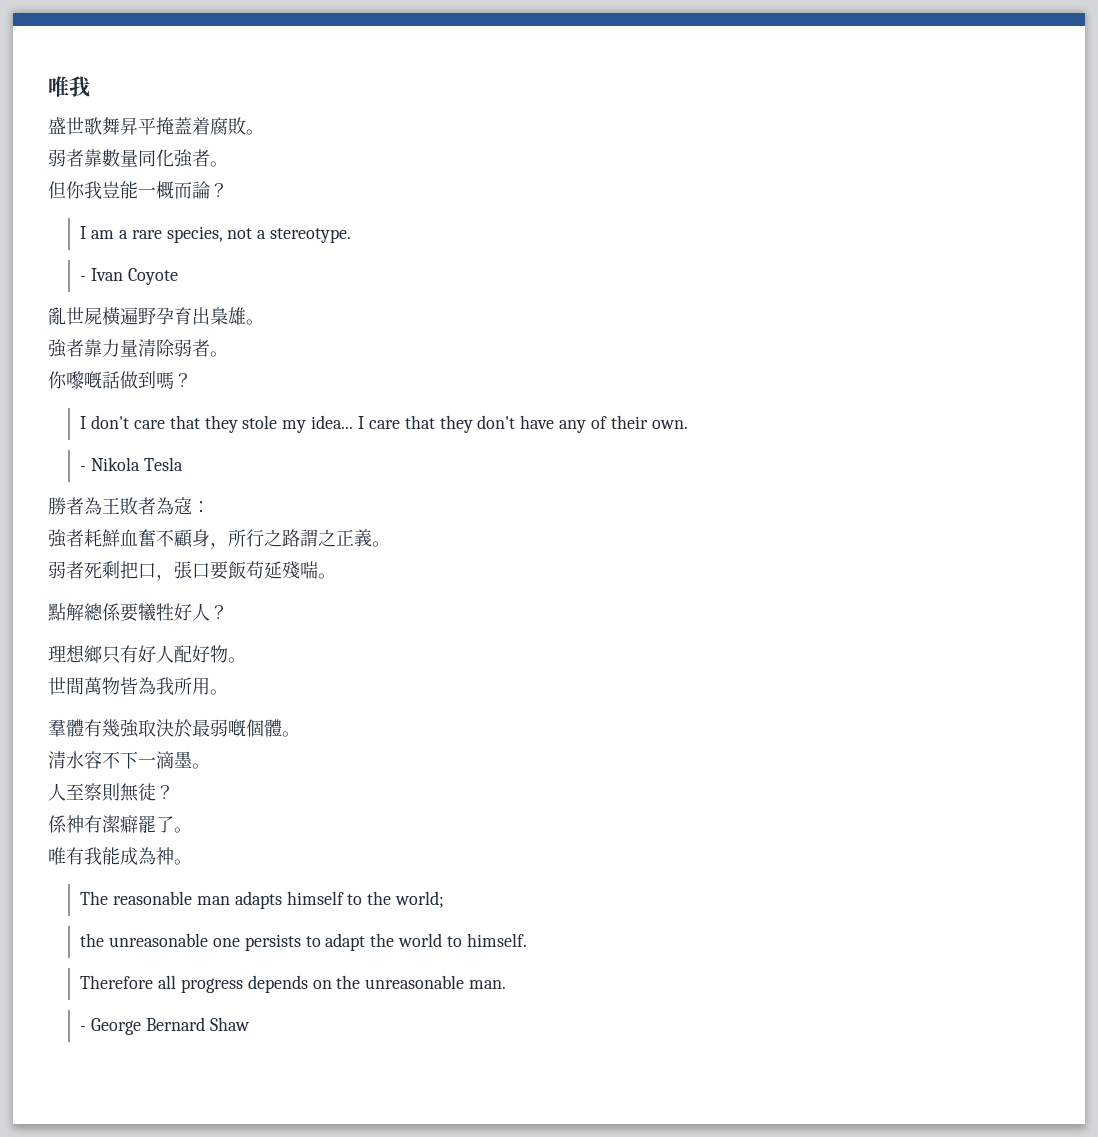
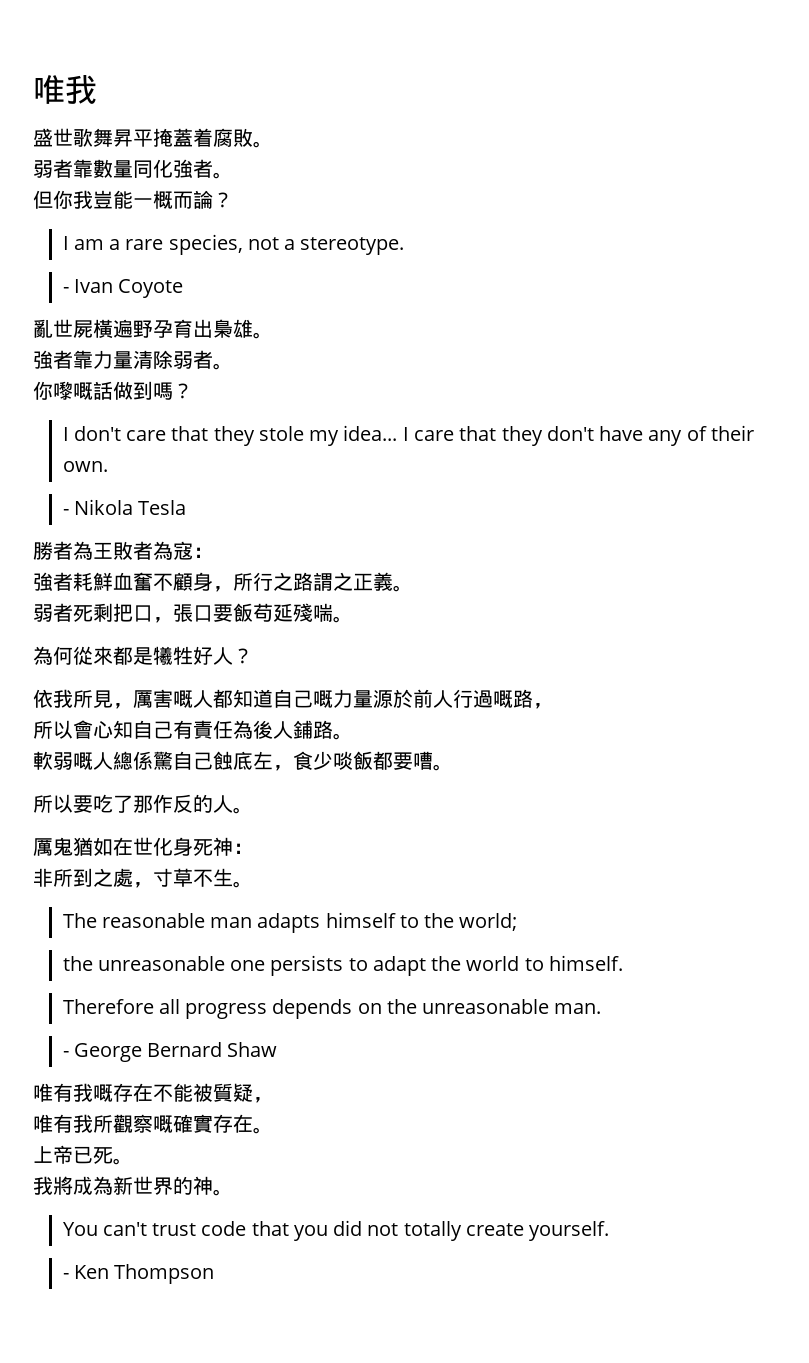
[48,603,138,622] 點解總係要 -> [33,646,153,665] 為何從來都是
[48,644,246,664] [48,677,228,695] [48,719,300,738] [48,751,210,769] [48,783,174,802] [48,815,192,833] [48,847,174,865] 理想鄉只有好人配好物。 // 世間萬物皆為我所用。 // 羣體有幾強取決於最弱嘅個體。 // 清水容不下一滴墨。 // 人至察則無徒？ // 係神有潔癖罷了。 // 唯有我能成為神 -> [33,689,553,709] [33,720,353,740] [33,751,453,771] [33,794,253,814] [33,837,253,856] [33,868,233,888] 依我所見，厲害嘅人都知道自己嘅力量源於前人行過嘅路， // 所以會心知自己有責任為後人鋪路。 // 軟弱嘅人總係驚自己蝕底左，食少啖飯都要嘈。 // 所以要吃了那作反的人。 // 厲鬼猶如在世化身死神： // 非所到之處，寸草不生
(250, 1024) none -> [33,1083,273,1103] [33,1114,273,1134] [33,1145,133,1165] [33,1176,233,1196] [62,1220,610,1241] [62,1264,215,1284] // 唯有我嘅存在不能被質疑， // 唯有我所觀察嘅確實存在。 // 上帝已死。 // 我將成為新世界的神。 // You can't trust code that you did not totally create yourself. // - Ken Thompson

